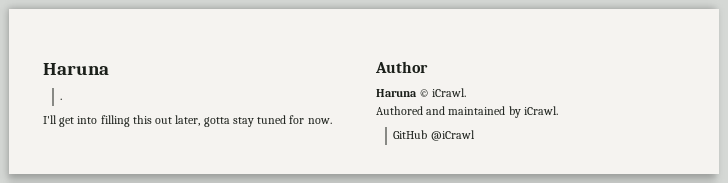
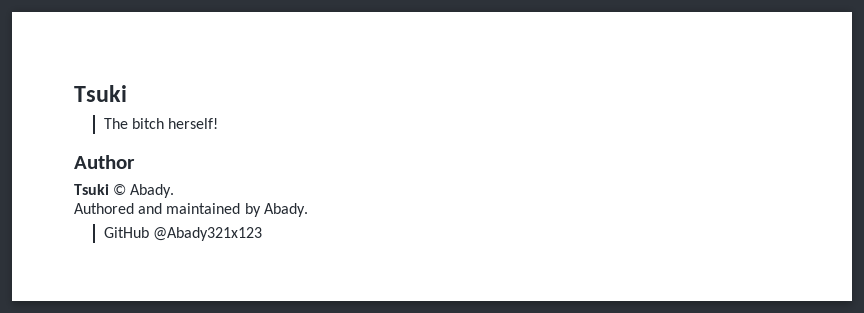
[43,63,109,75] [60,98,63,100] [43,115,332,127] [375,61,428,73] [376,88,467,97] Haruna // . // I'll get into filling this out later, gotta stay tuned for now. // Author // Haruna © iCrawl. -> [74,85,127,102] [103,118,218,129] [74,155,135,169] [74,184,175,198] Tsuki // The bitch herself! // Author // Tsuki © Abady.
[523,106,558,115] iCrawl. -> [263,203,308,217] Abady.
[430,130,475,141] @iCrawl -> [152,227,262,241] @Abady321x123

